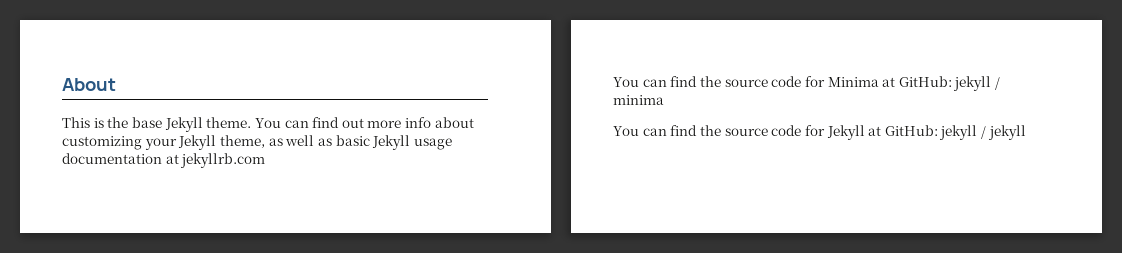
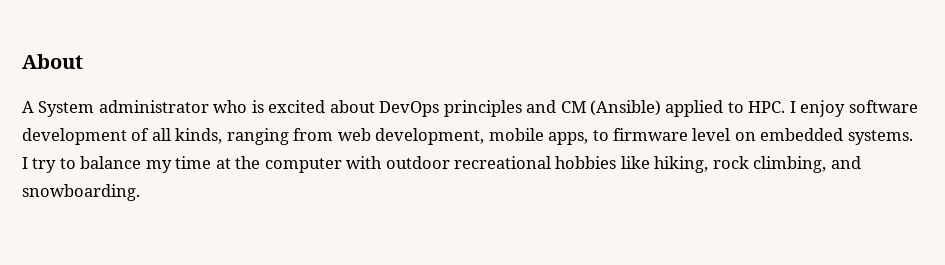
[62,117,474,132] [62,135,452,150] [62,153,266,168] [613,76,1001,91] [613,95,664,105] [613,125,1026,140] This is the base Jekyll theme. You can find out more info about customizing your Jekyll theme, as well as basic Jekyll usage documentation at jekyllrb.com // You can find the source code for Minima at GitHub: jekyll / minima // You can find the source code for Jekyll at GitHub: jekyll / jekyll -> [22,100,918,117] [22,128,913,145] [22,156,861,173] [22,184,140,201] A System administrator who is excited about DevOps principles and CM (Ansible) applied to HPC. I enjoy software development of all kinds, ranging from web development, mobile apps, to firmware level on embedded systems. I try to balance my time at the computer with outdoor recreational hobbies like hiking, rock climbing, and snowboarding.

